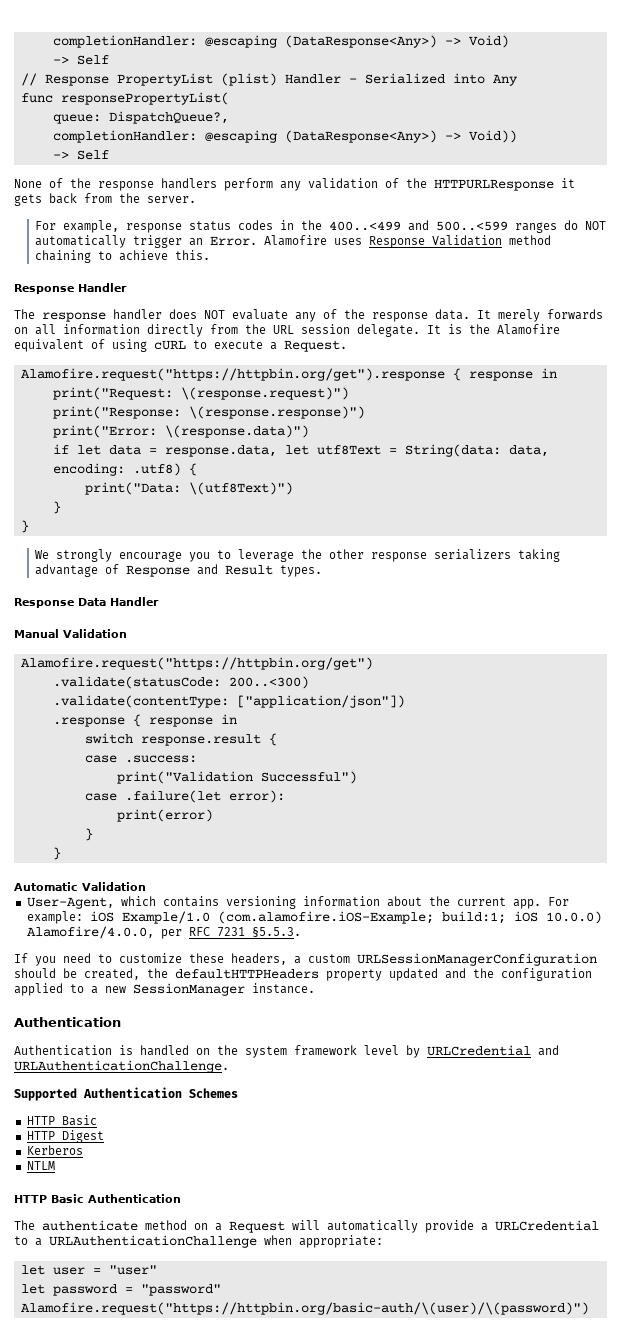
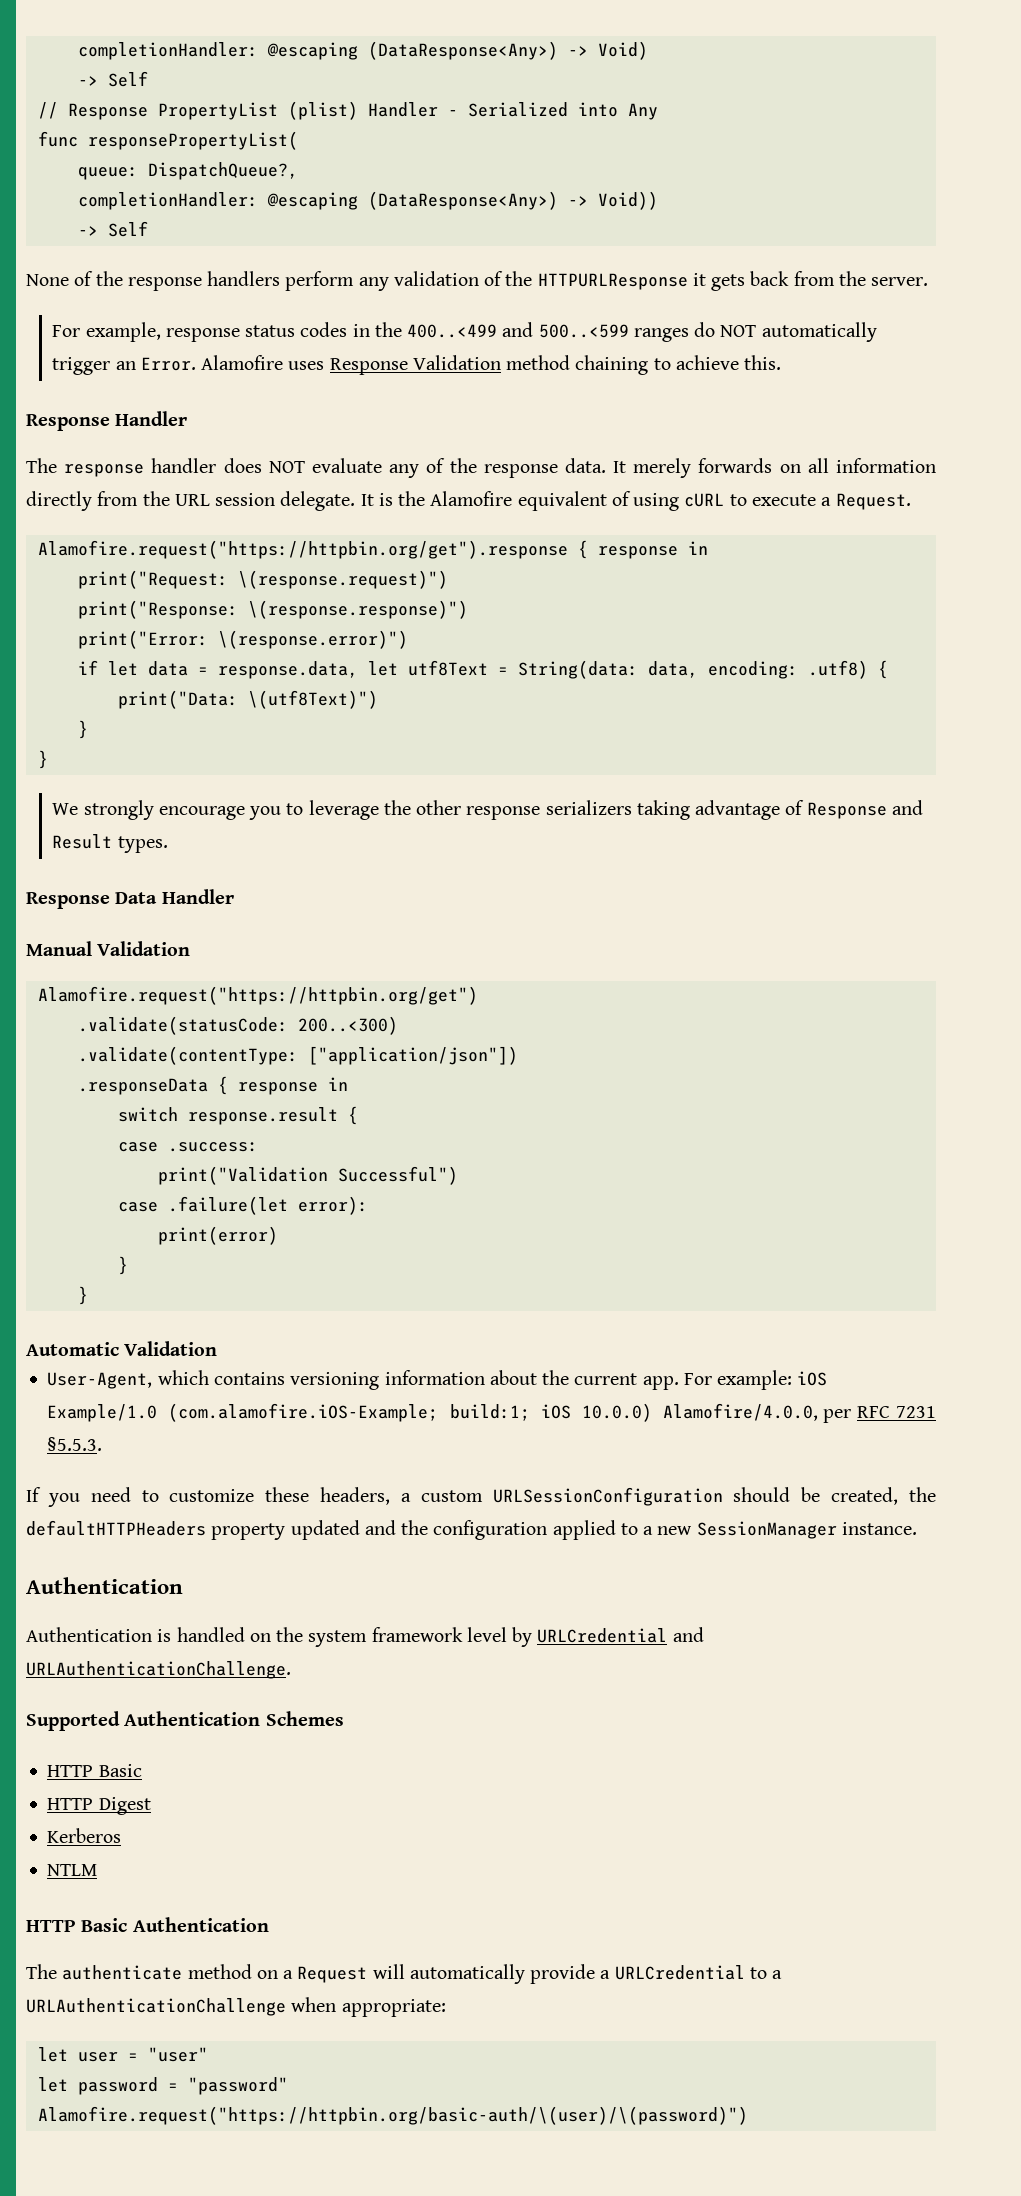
[164,425,309,438] \(response.data)") -> [217,630,408,649] \(response.error)")
[52,717,125,727] .response -> [77,1078,208,1095] .responseData
[357,953,597,966] URLSessionManagerConfiguration -> [492,1487,723,1506] URLSessionConfiguration

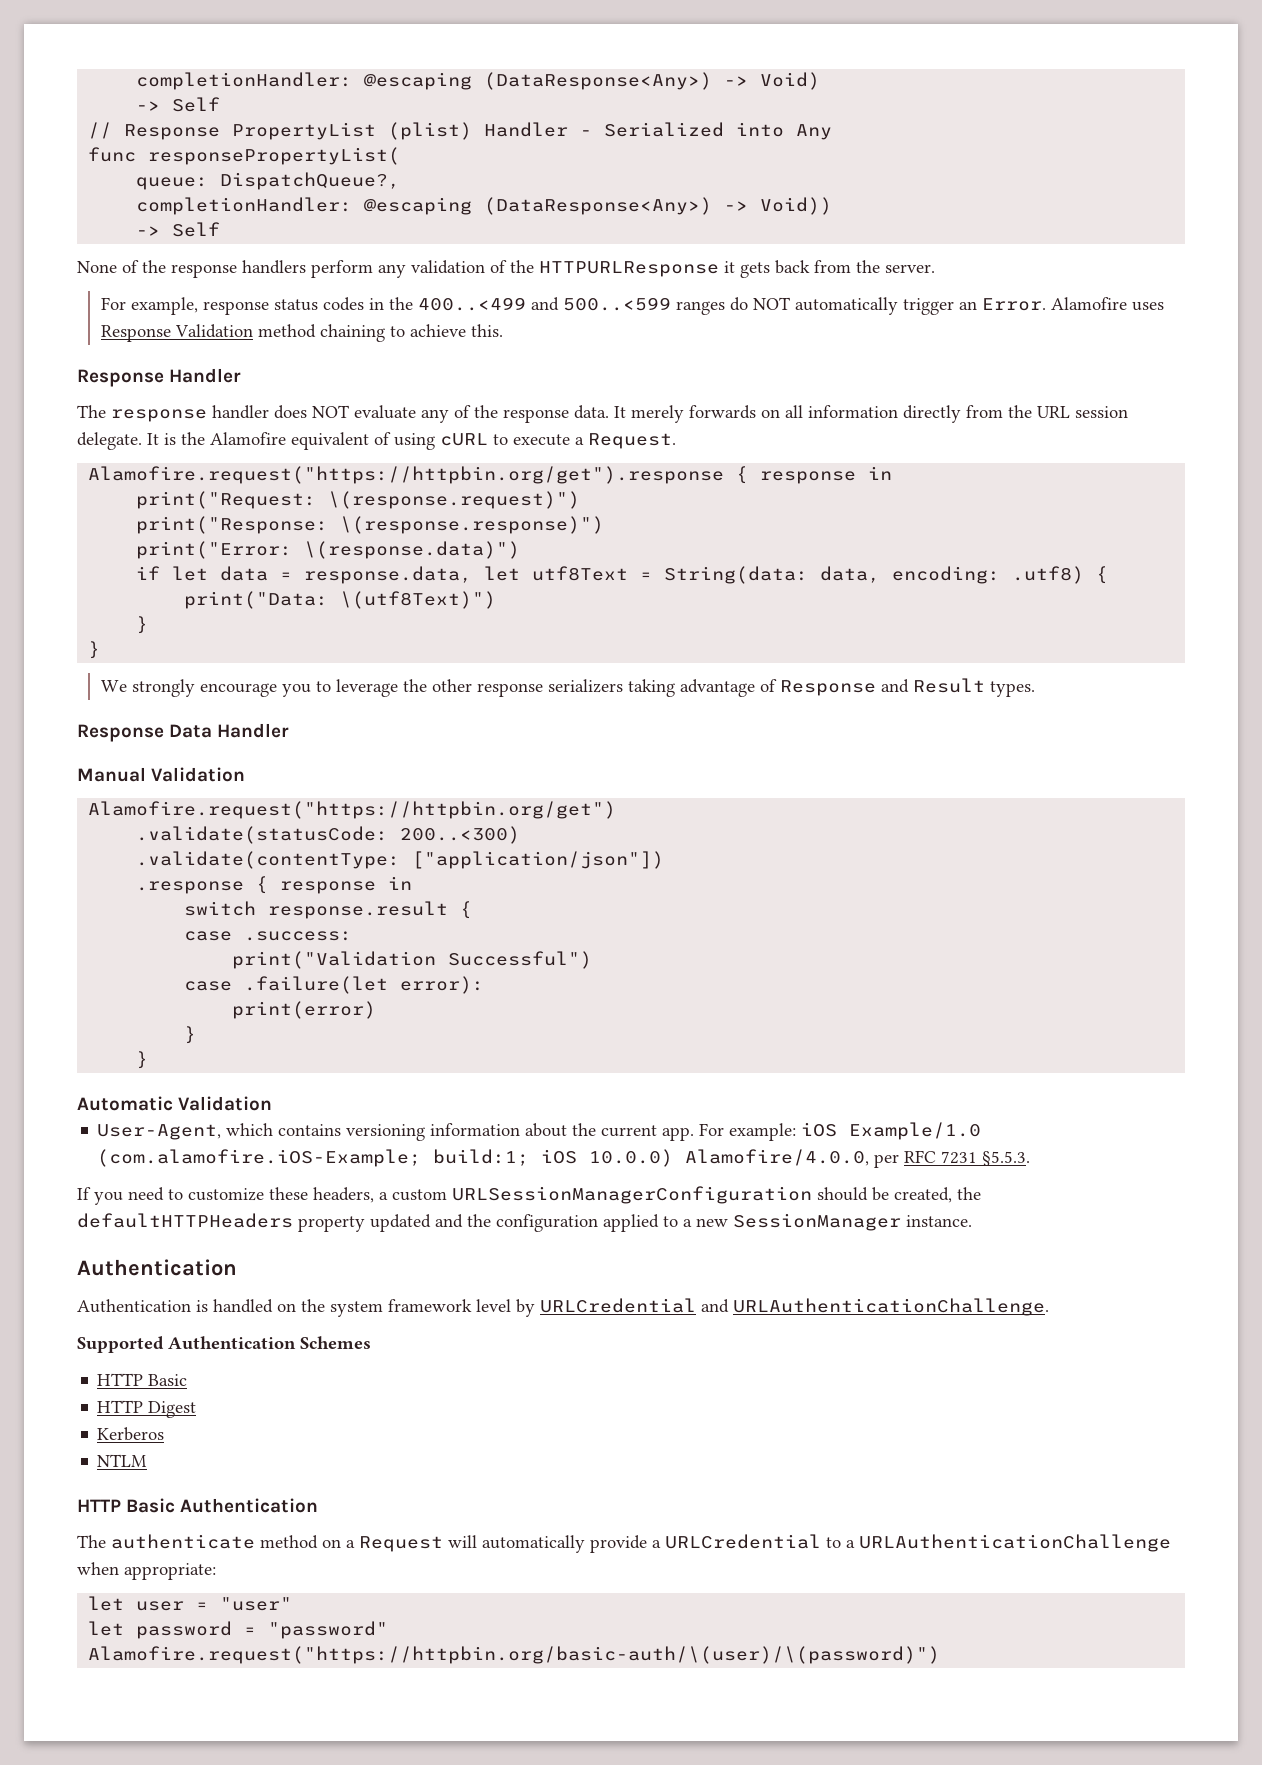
[217,630,408,649] \(response.error)") -> [304,541,521,559] \(response.data)")
[77,1078,208,1095] .responseData -> [136,881,245,894] .response
[492,1487,723,1506] URLSessionConfiguration -> [452,1186,812,1204] URLSessionManagerConfiguration

